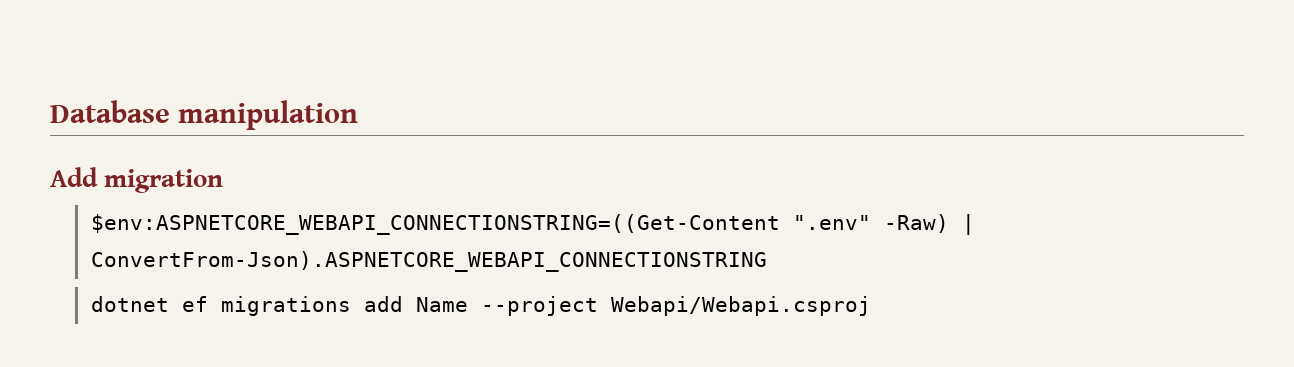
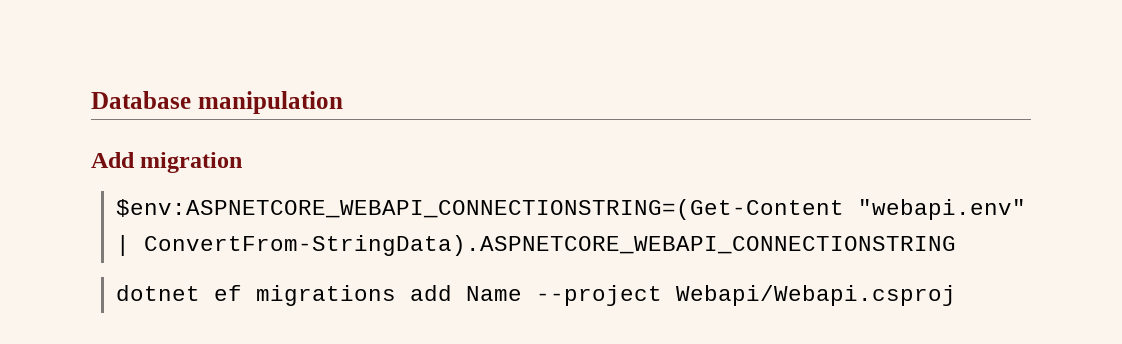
[91,214,976,235] [91,251,768,272] $env:ASPNETCORE_WEBAPI_CONNECTIONSTRING=((Get-Content ".env" -Raw) | ConvertFrom-Json).ASPNETCORE_WEBAPI_CONNECTIONSTRING -> [115,199,1026,220] [115,235,956,256] $env:ASPNETCORE_WEBAPI_CONNECTIONSTRING=(Get-Content "webapi.env" | ConvertFrom-StringData).ASPNETCORE_WEBAPI_CONNECTIONSTRING

